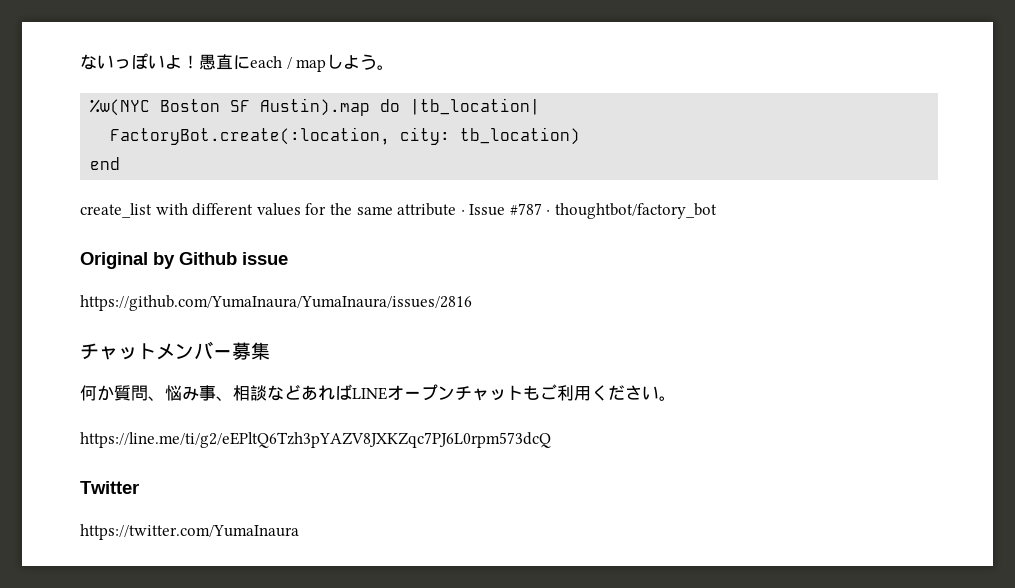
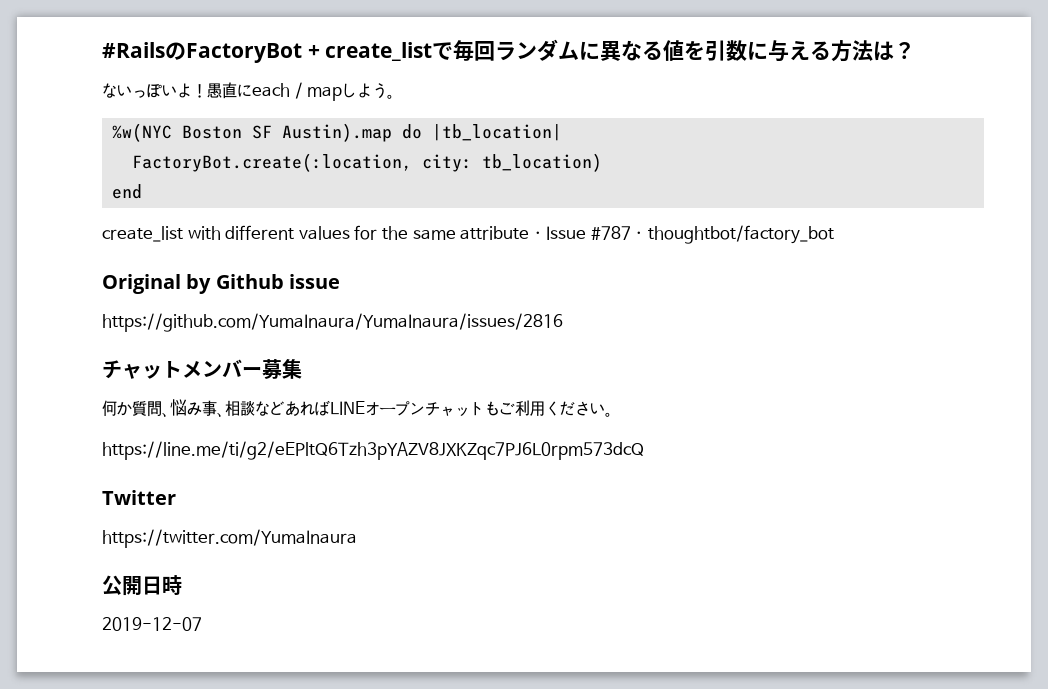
(80, 62) none -> [102,39,916,63] #RailsのFactoryBot + create_listで毎回ランダムに異なる値を引数に与える方法は？ //
(299, 532) none -> [102,575,182,596] [102,617,202,631] // 公開日時 // 2019-12-07

